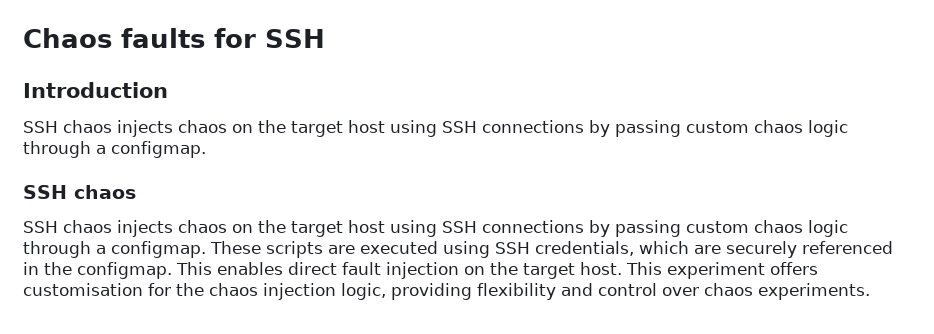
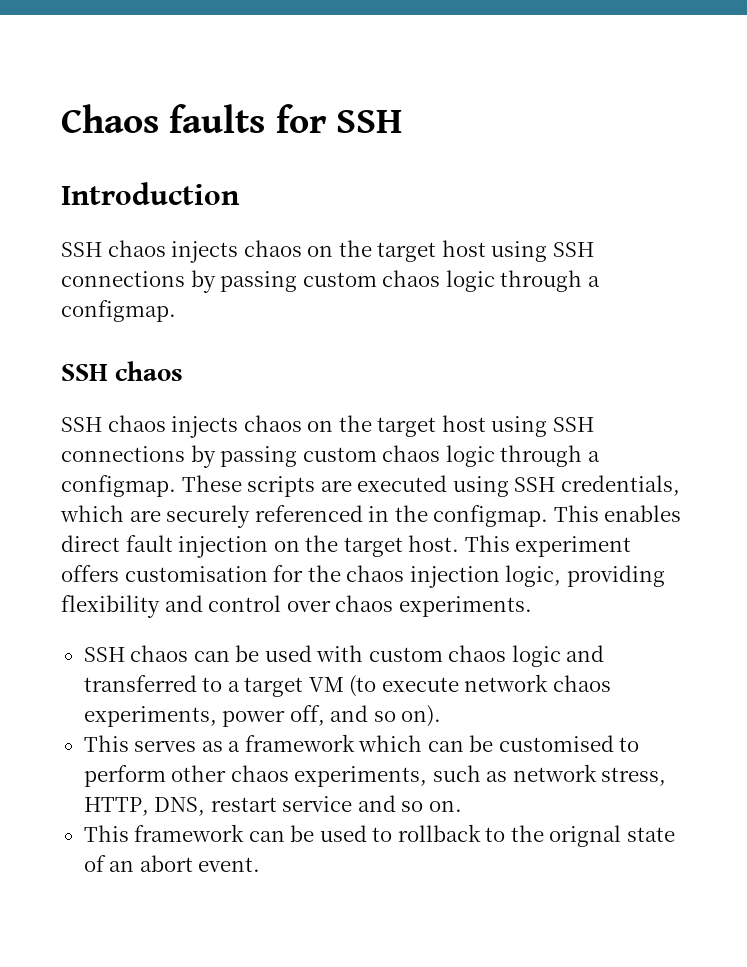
(870, 291) none -> [83,645,605,667] [83,674,611,697] [83,705,442,727] [83,734,640,752] [83,764,667,787] [83,795,462,816] [83,824,675,847] [83,855,261,872] // SSH chaos can be used with custom chaos logic and transferred to a target VM (to execute network chaos experiments, power off, and so on). // This serves as a framework which can be customised to perform other chaos experiments, such as network stress, HTTP, DNS, restart service and so on. // This framework can be used to rollback to the orignal state of an abort event.

